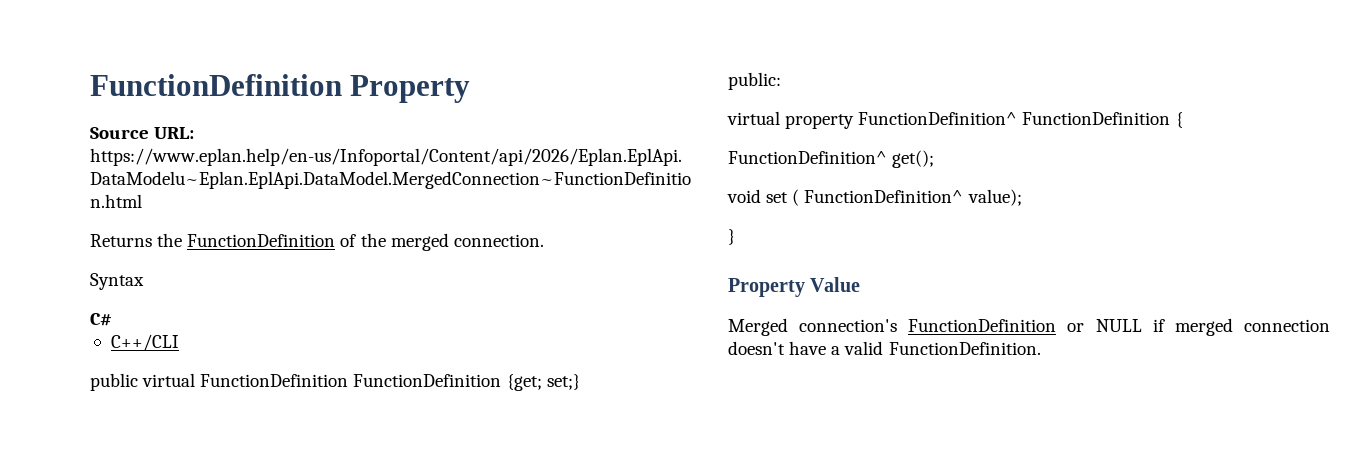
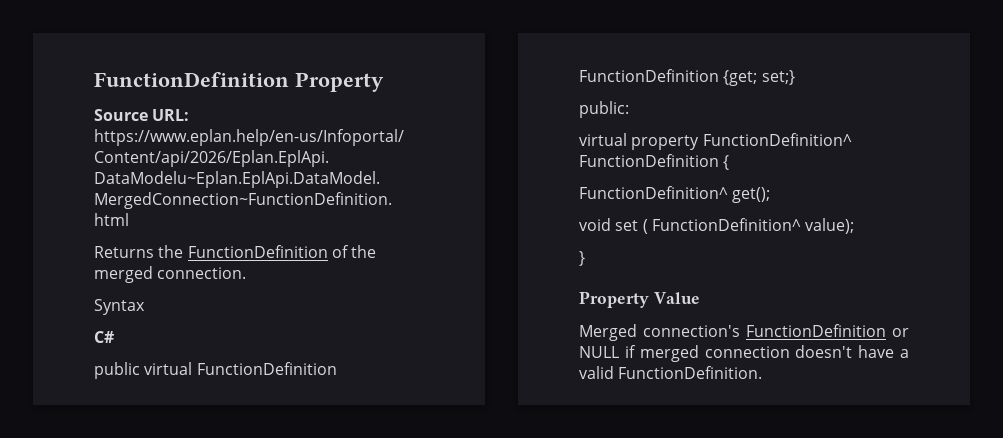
[110,334,179,351] // C++/CLI -> (114, 337) none

